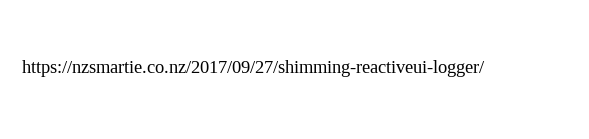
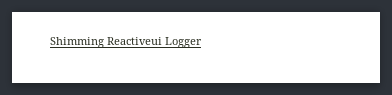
[22,60,485,77] https://nzsmartie.co.nz/2017/09/27/shimming-reactiveui-logger/ -> [50,37,202,48] Shimming Reactiveui Logger

